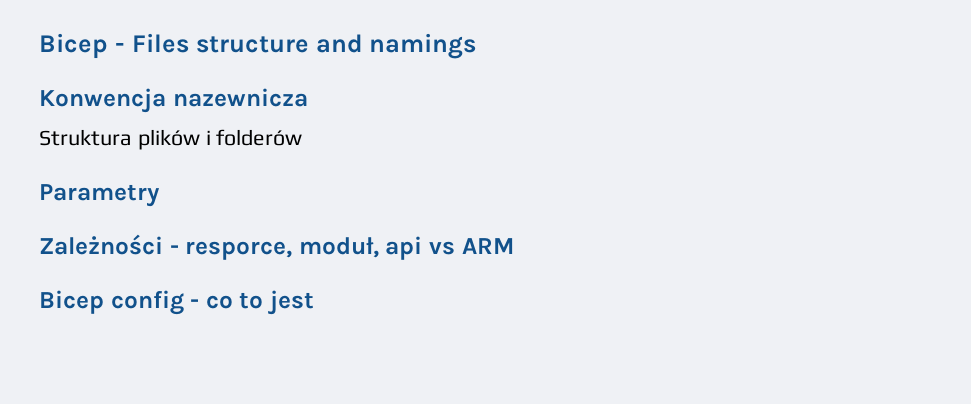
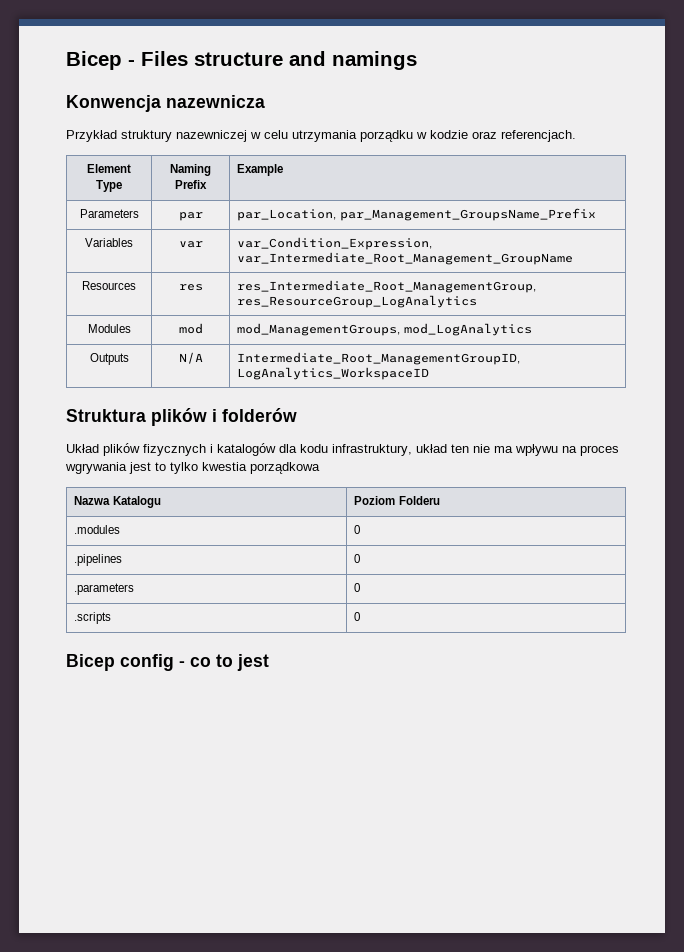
[39,129,303,150] [39,184,160,207] [39,234,514,260] Struktura plików i folderów // Parametry // Zależności - resporce, moduł, api vs ARM -> [66,130,576,142] [87,164,131,173] [96,180,122,192] [170,164,211,176] [175,180,207,189] [237,164,284,176] [79,209,139,218] [178,212,203,221] [237,208,596,221] [85,238,133,247] [178,241,203,248] [237,237,433,250] [237,252,574,265] [82,281,136,290] [178,284,203,291] [237,280,537,293] [237,295,478,308] [87,324,131,333] [178,323,203,334] [237,323,532,336] [89,353,129,365] [178,352,203,364] [237,352,521,365] [237,367,430,380] [66,408,297,426] [66,443,619,456] [65,462,320,474] [74,496,161,508] [354,496,440,505] [74,525,121,534] [354,525,361,534] [74,554,123,566] [354,554,361,563] [74,583,135,595] [354,583,361,592] [74,612,112,624] [354,612,361,621] Przykład struktury nazewniczej w celu utrzymania porządku w kodzie oraz referencjach. // Element Type | Naming Prefix | Example // Parameters | par | par_Location, par_Management_GroupsName_Prefix // Variables | var | var_Condition_Expression, var_Intermediate_Root_Management_GroupName // Resources | res | res_Intermediate_Root_ManagementGroup, res_ResourceGroup_LogAnalytics // Modules | mod | mod_ManagementGroups, mod_LogAnalytics // Outputs | N/A | Intermediate_Root_ManagementGroupID, LogAnalytics_WorkspaceID // Struktura plików i folderów // Układ plików fizycznych i katalogów dla kodu infrastruktury, układ ten nie ma wpływu na proces wgrywania jest to tylko kwestia porządkowa // Nazwa Katalogu | Poziom Folderu // .modules | 0 // .pipelines | 0 // .parameters | 0 // .scripts | 0

